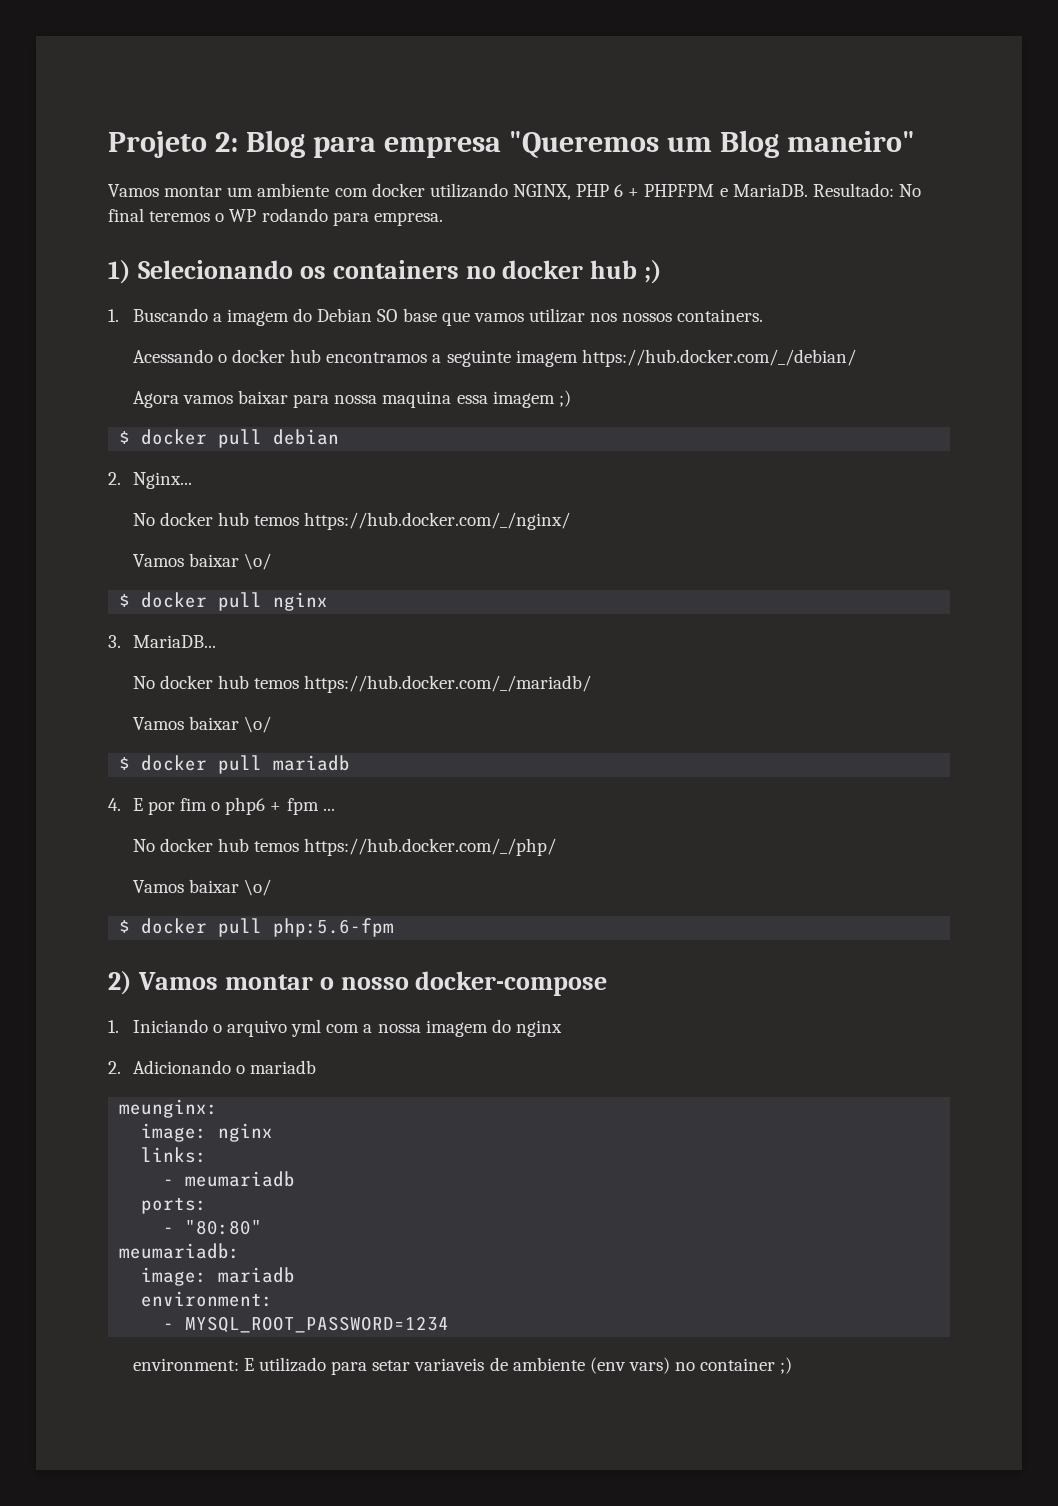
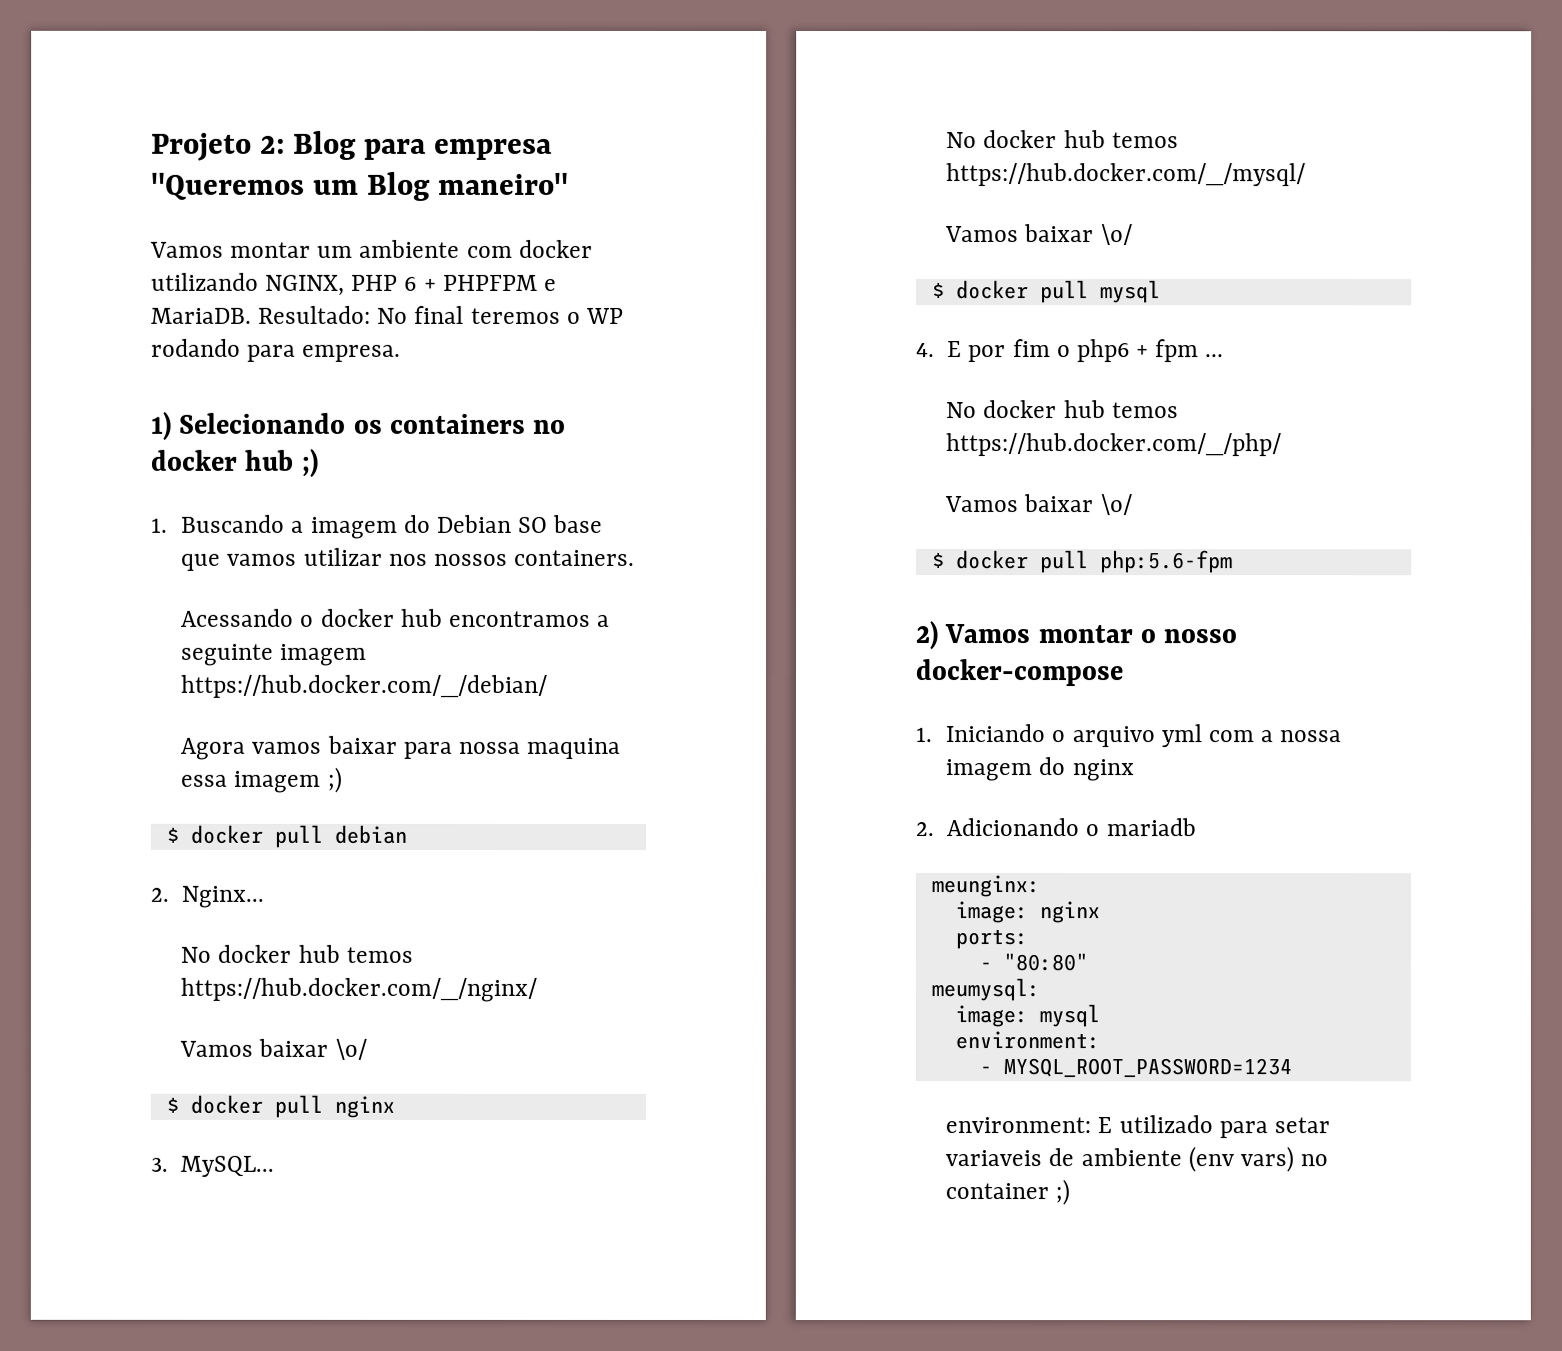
[132,635,216,648] [132,675,592,693] [132,716,271,733] [119,755,351,774] MariaDB... // No docker hub temos https://hub.docker.com/_/mariadb/ // Vamos baixar \o/ // $ docker pull mariadb -> [180,1155,275,1177] [946,130,1179,149] [946,163,1307,187] [945,224,1133,246] [931,280,1161,304] MySQL... // No docker hub temos https://hub.docker.com/_/mysql/ // Vamos baixar \o/ // $ docker pull mysql
[141,1147,208,1163] [163,1171,296,1187] // links: // - meumariadb -> (1100, 912) none
[119,1243,241,1259] [141,1267,296,1286] meumariadb: // image: mariadb -> [930,978,1040,1002] [954,1004,1100,1028] meumysql: // image: mysql

